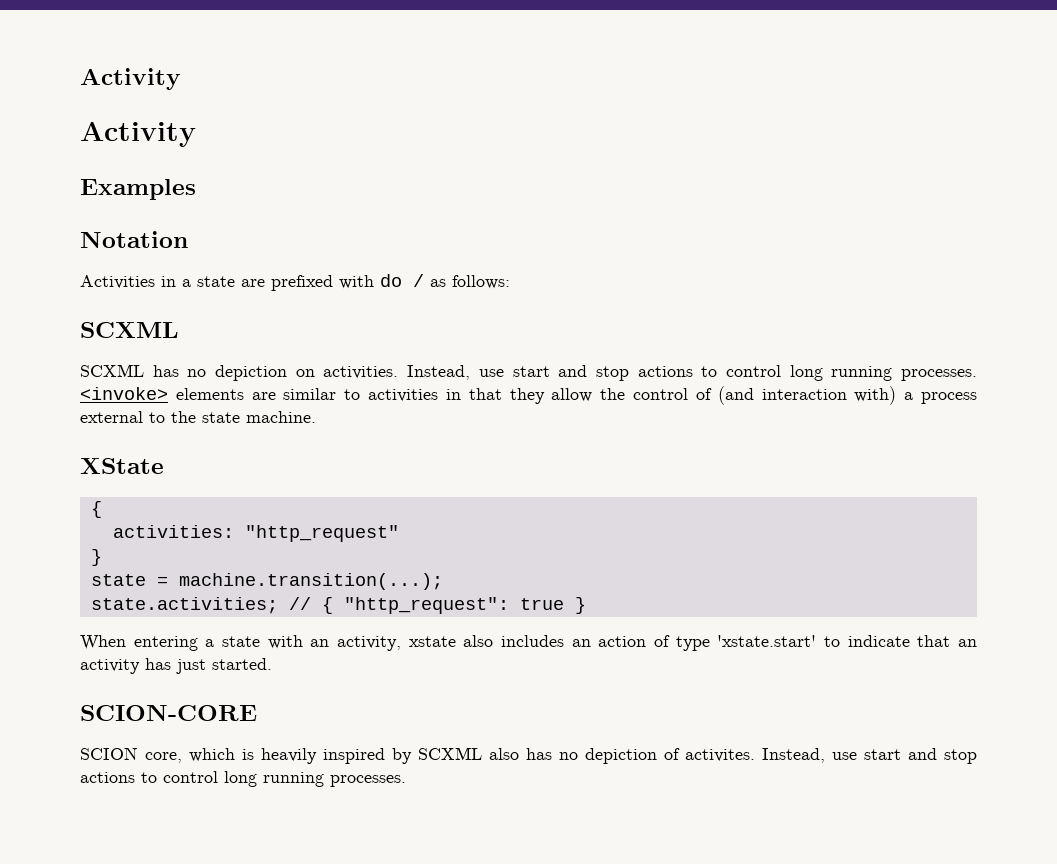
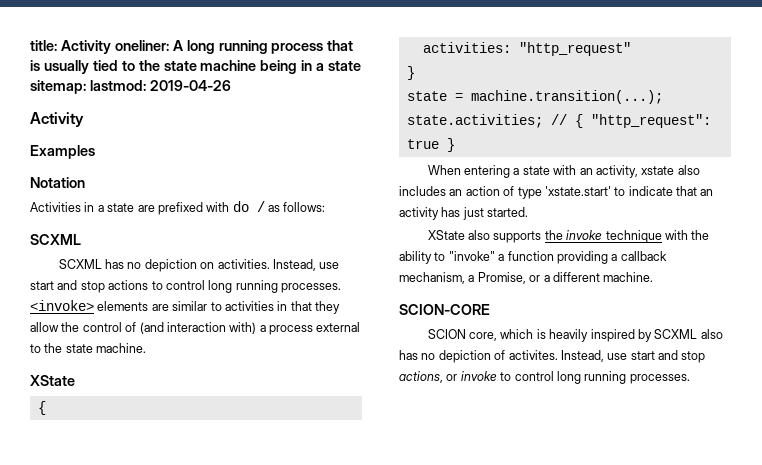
[80,68,181,90] Activity -> [30,40,354,54] [30,60,362,74] [30,80,231,94] title: Activity oneliner: A long running process that is usually tied to the state machine being in a state sitemap: lastmod: 2019-04-26
(272, 664) none -> [427,230,710,243] [399,251,667,264] [399,272,654,284] // XState also supports the invoke technique with the ability to "invoke" a function providing a callback mechanism, a Promise, or a different machine.
[80,772,135,783] actions -> [399,371,497,383] actions, or invoke

